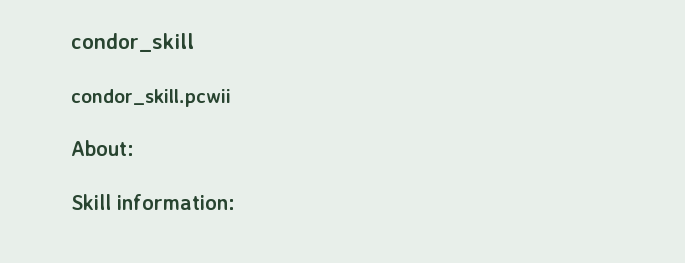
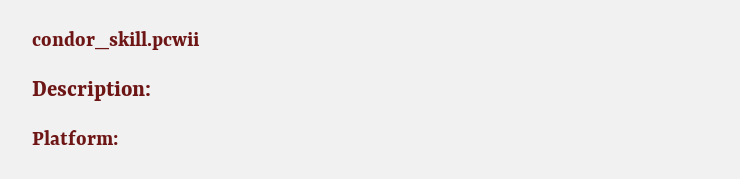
[71,33,194,52] condor_skill // -> (32, 40) none
[71,140,134,156] [71,194,235,210] About: // Skill information: -> [32,81,151,101] [32,130,118,145] Description: // Platform:

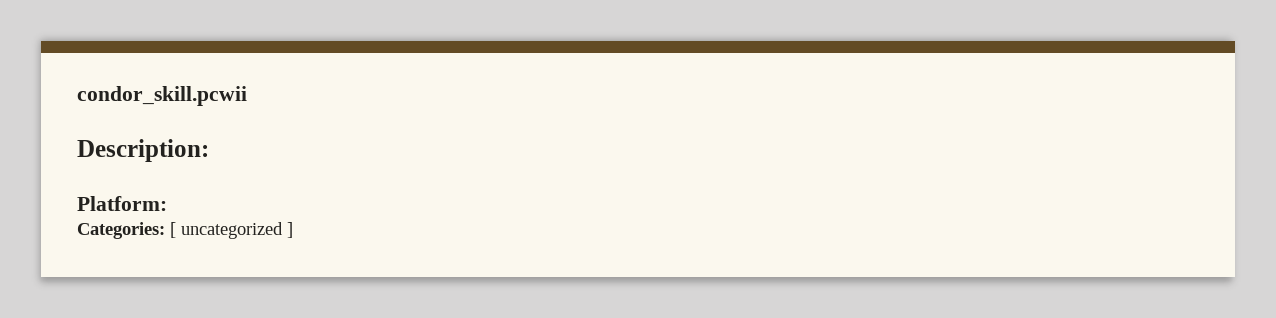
(118, 137) none -> [77,222,293,239] // Categories: [ uncategorized ]

